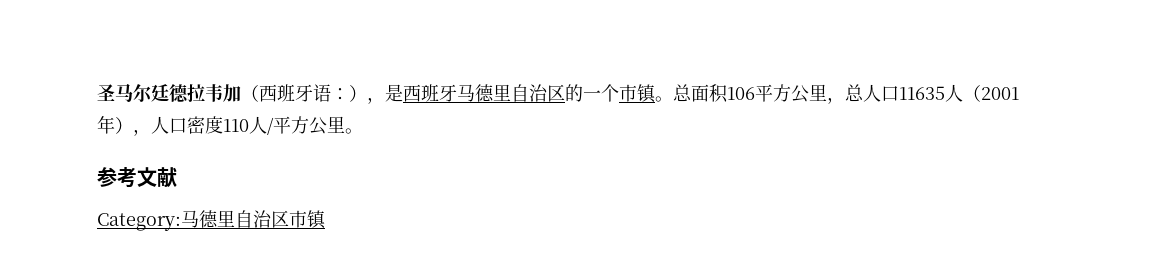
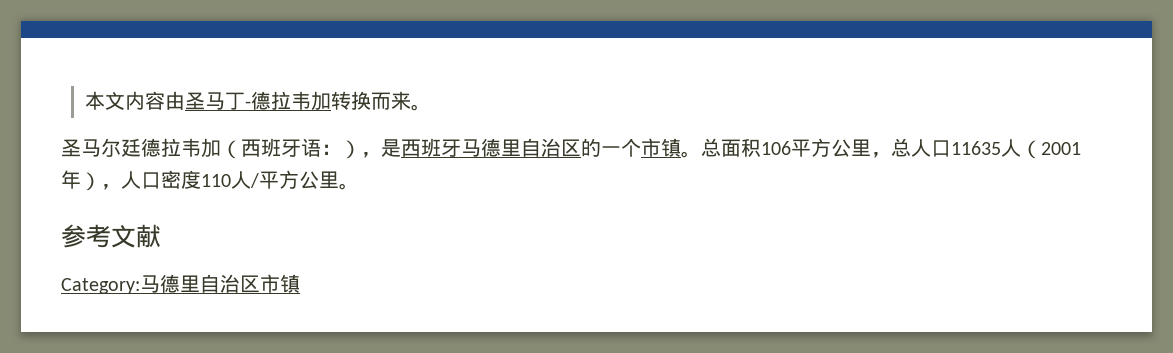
(97, 92) none -> [84,91,431,111] 本文内容由圣马丁-德拉韦加转换而来。 //

